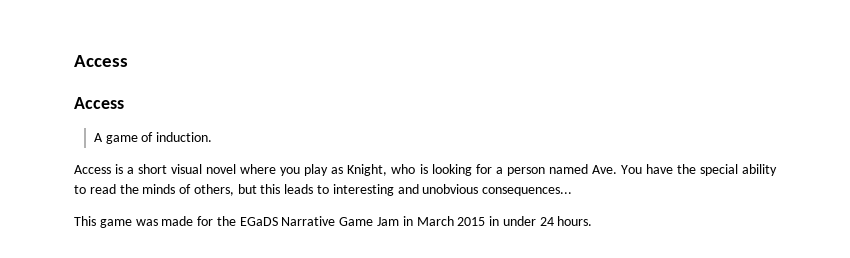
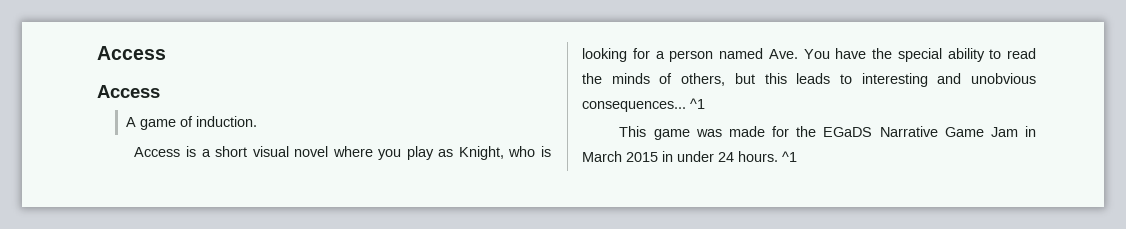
(573, 191) none -> [690,98,705,109] ^1
(593, 221) none -> [782,151,797,162] ^1

